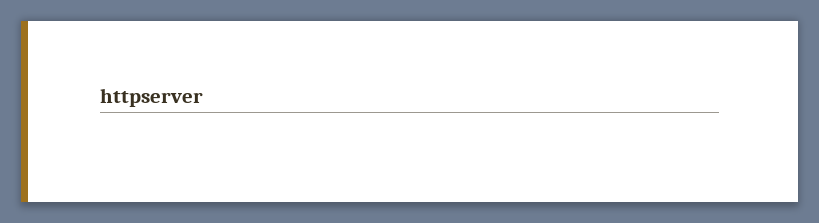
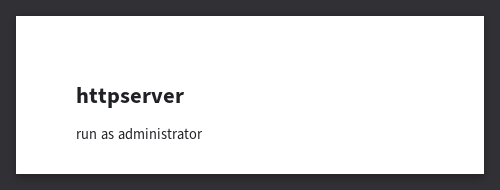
(203, 97) none -> [76,128,203,140] // run as administrator

